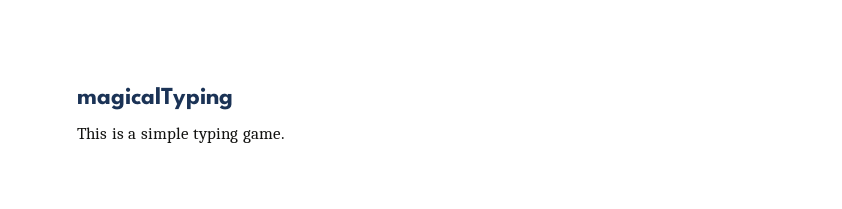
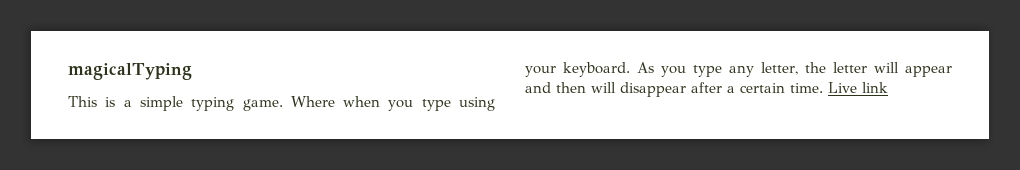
(285, 136) none -> [290,96,496,111] [525,62,952,77] [525,82,888,97] Where when you type using your keyboard. As you type any letter, the letter will appear and then will disappear after a certain time. Live link

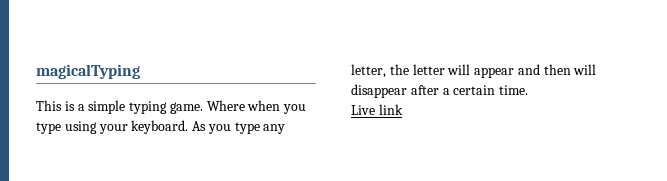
(823, 88) none -> (529, 90) //

